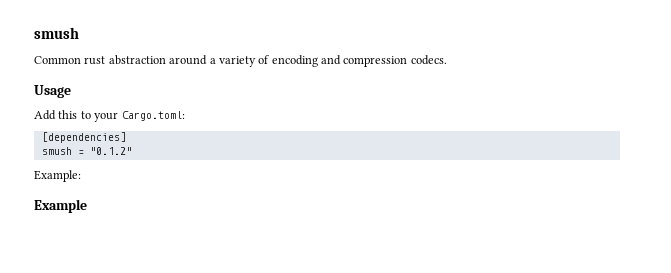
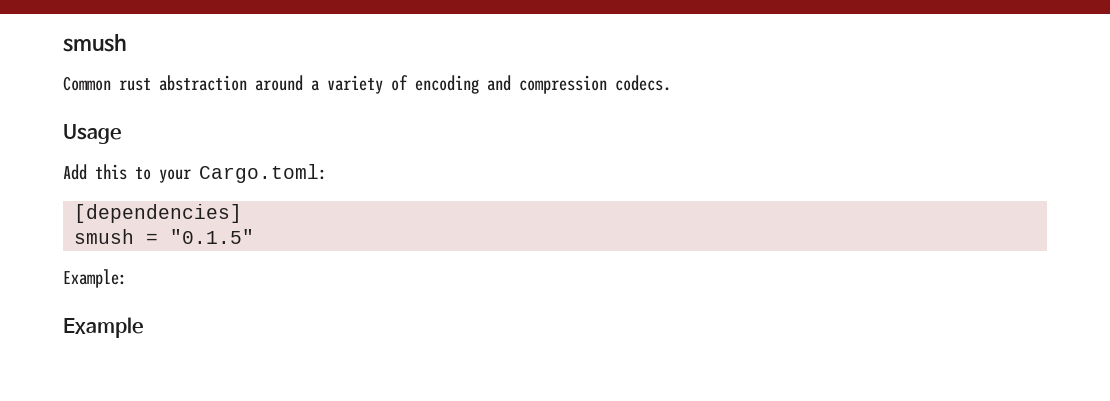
[89,147,132,155] "0.1.2" -> [170,229,255,244] "0.1.5"

